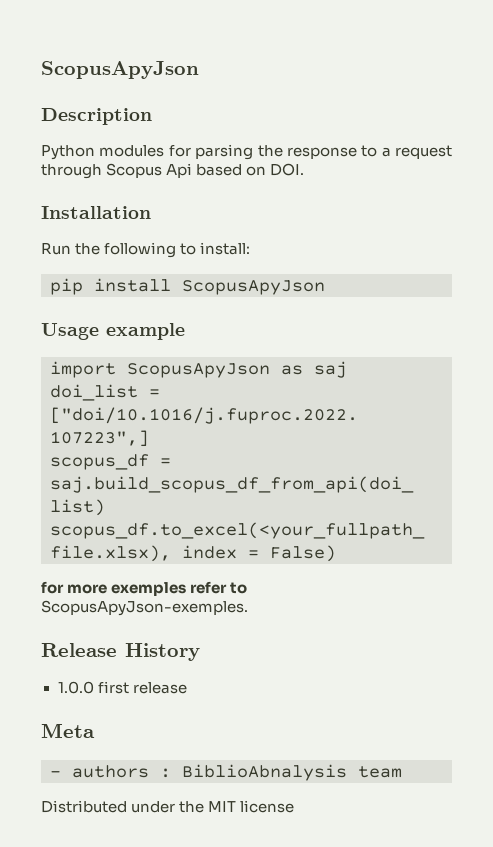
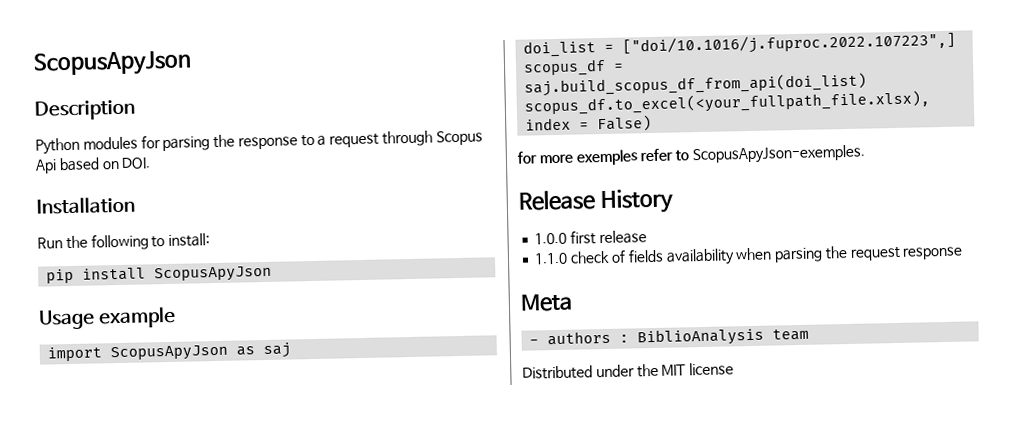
(187, 688) none -> [534,245,964,266] // 1.1.0 check of fields availability when parsing the request response
[182,764,347,781] BiblioAbnalysis -> [637,327,765,347] BiblioAnalysis

